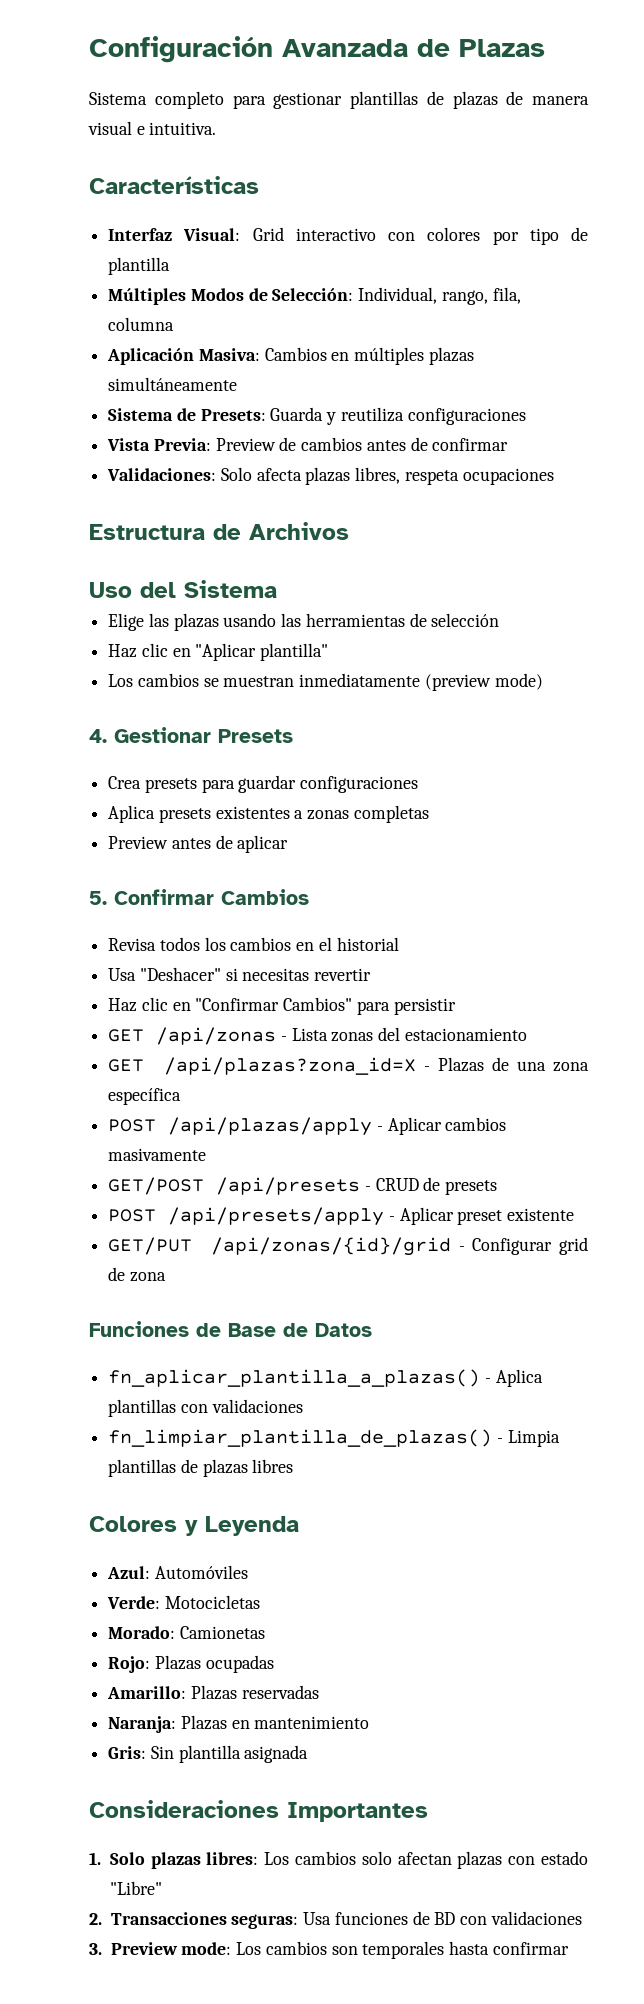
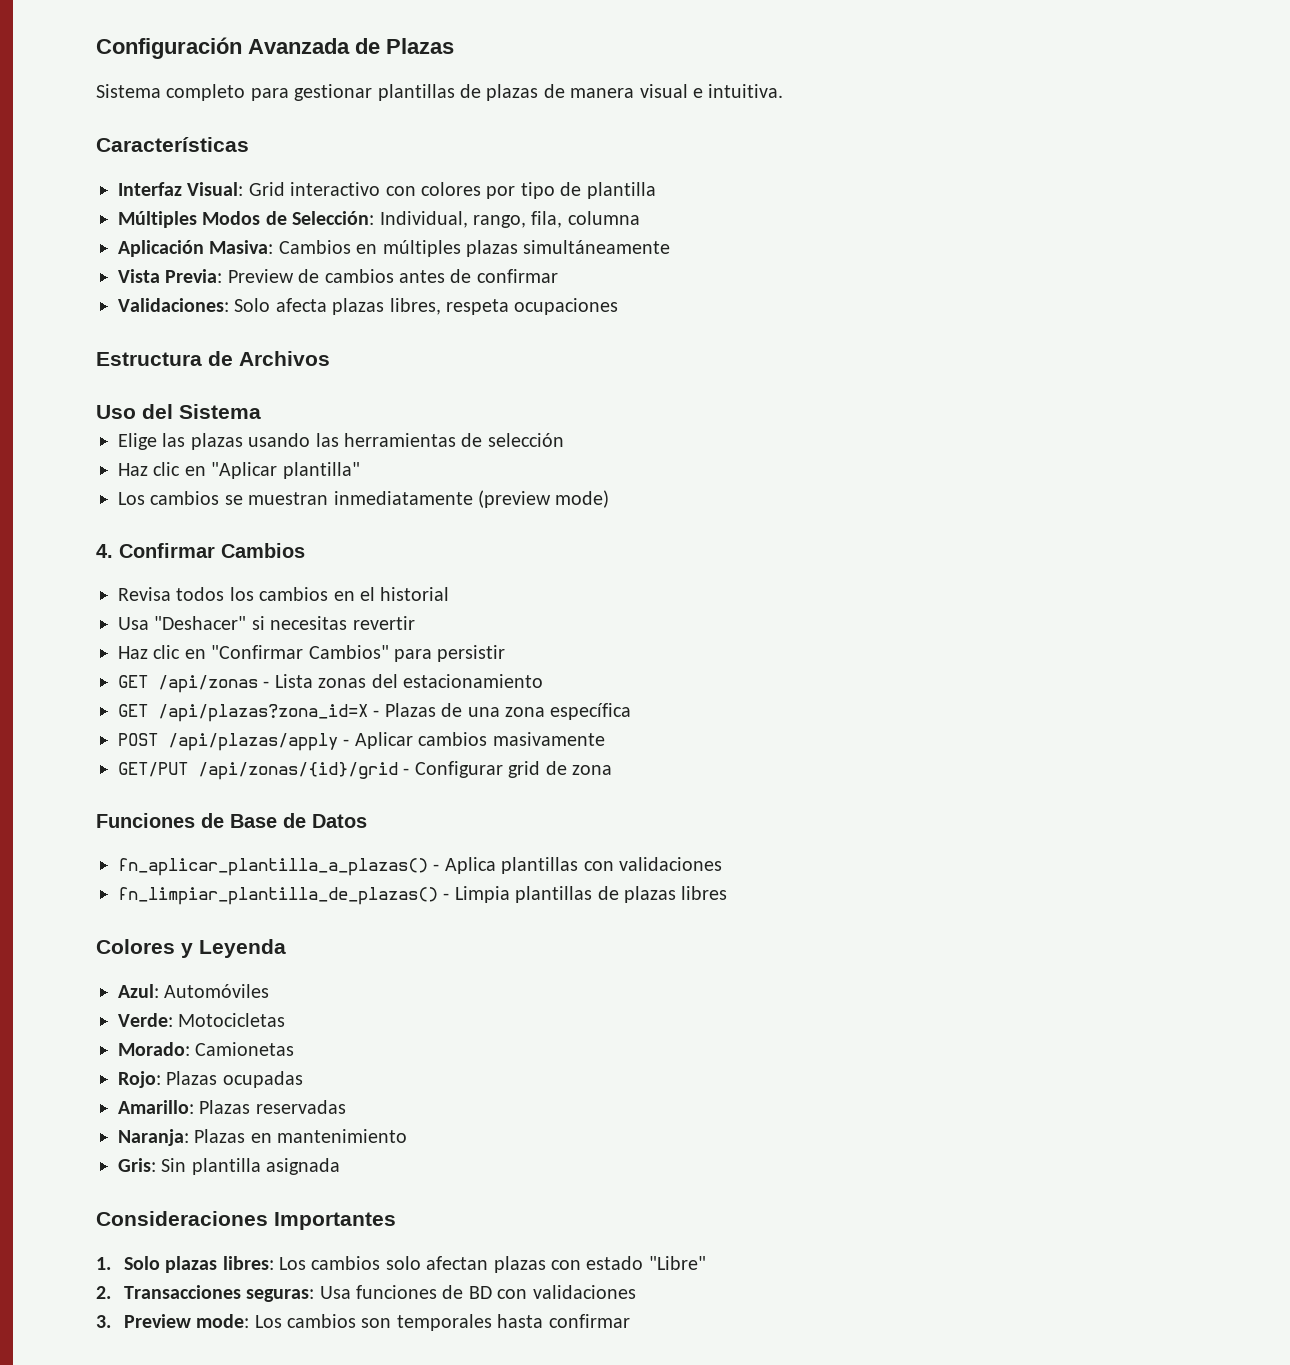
[108,407,526,425] // Sistema de Presets: Guarda y reutiliza configuraciones -> (671, 247) none
[114,727,293,743] [108,775,419,793] [108,805,429,823] [108,835,289,853] [89,891,107,905] Gestionar Presets // Crea presets para guardar configuraciones // Aplica presets existentes a zonas completas // Preview antes de aplicar // 5. -> (113, 551) none
[108,1177,498,1195] [108,1207,575,1226] // GET/POST /api/presets - CRUD de presets // POST /api/presets/apply - Aplicar preset existente -> (605, 739) none

